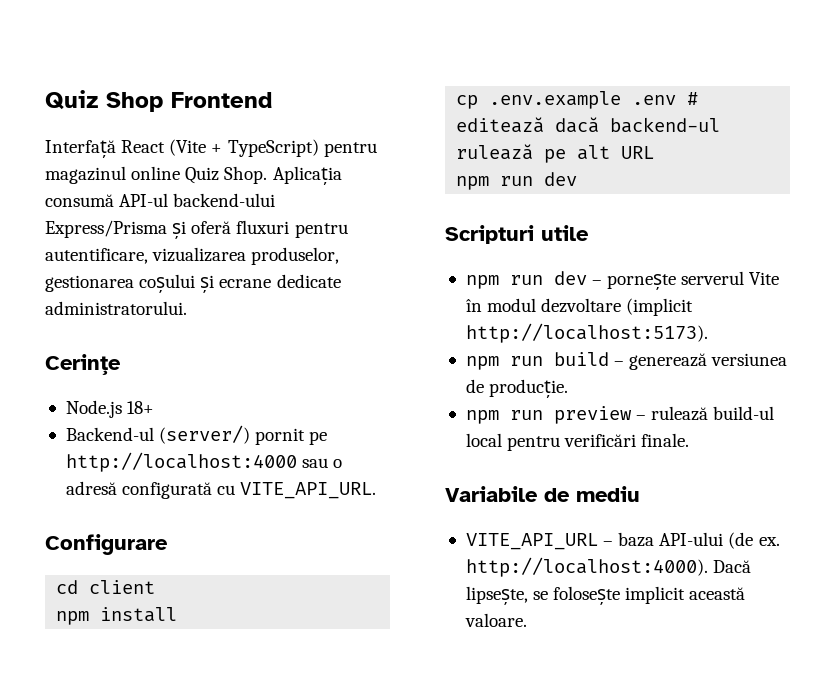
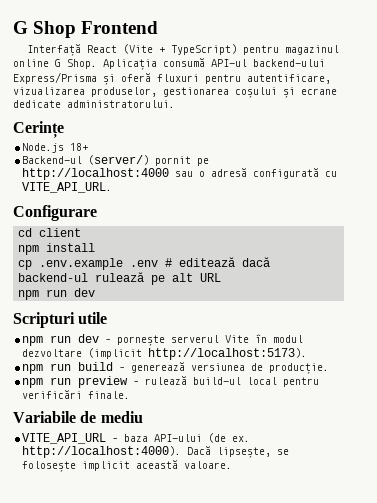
[45,90,98,110] Quiz -> [13,21,28,34] G
[185,167,220,184] Quiz -> [55,59,61,67] G

